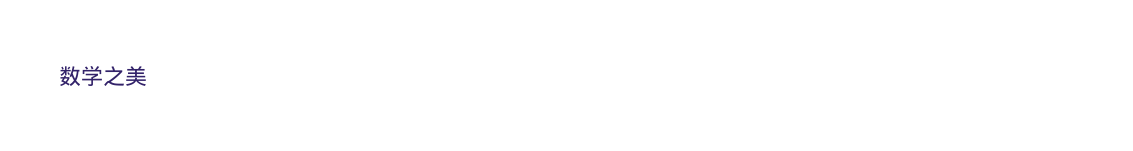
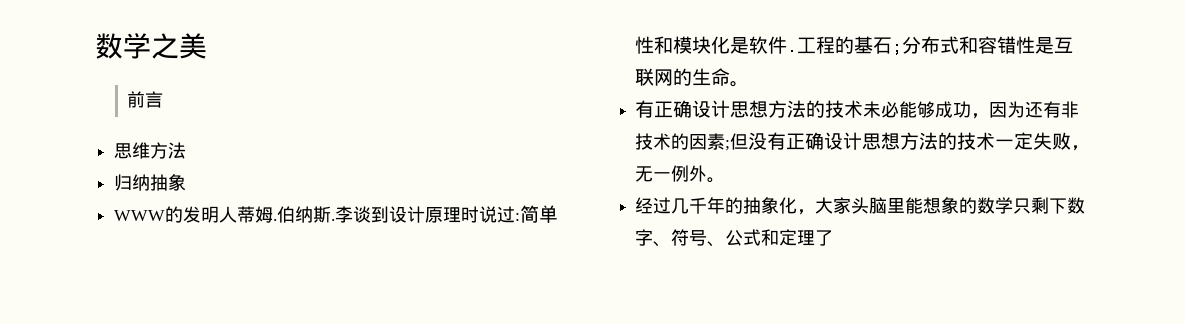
(147, 76) none -> [127,91,164,108] [114,142,187,159] [114,174,187,191] [114,205,559,223] [635,36,1074,56] [635,68,750,87] [635,100,1080,119] [635,132,1090,151] [635,165,726,183] [635,197,1086,215] [635,229,834,247] // 前言 // 思维方法 // 归纳抽象 // WWW的发明人蒂姆.伯纳斯.李谈到设计原理时说过:简单性和模块化是软件.工程的基石;分布式和容错性是互联网的生命。 // 有正确设计思想方法的技术未必能够成功，因为还有非技术的因素;但没有正确设计思想方法的技术一定失败，无一例外。 // 经过几千年的抽象化，大家头脑里能想象的数学只剩下数字、符号、公式和定理了

